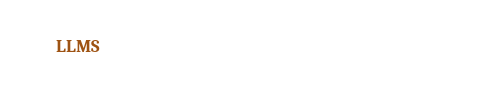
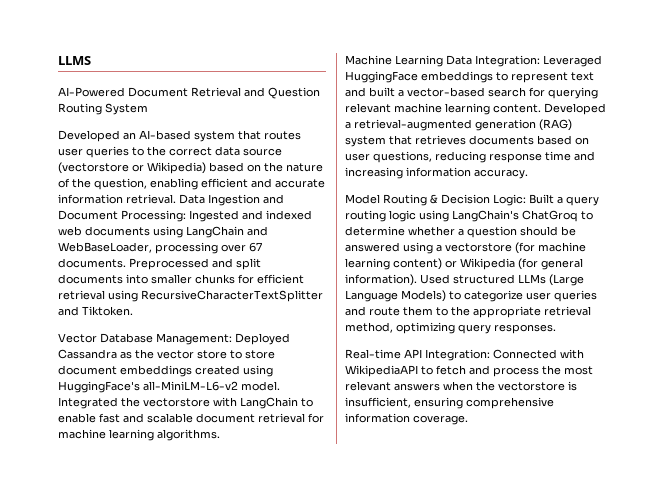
(100, 46) none -> [58,87,320,99] [58,103,148,115] [58,130,301,142] [58,146,282,158] [58,162,323,174] [58,178,325,190] [58,194,284,206] [58,210,312,222] [58,226,268,238] [58,242,262,254] [58,258,261,270] [58,274,304,284] [58,290,323,302] [58,306,133,316] [58,333,290,345] [58,349,275,359] [58,365,273,377] [58,381,280,393] [58,397,313,409] [58,413,324,423] [58,429,220,441] [345,55,602,67] [345,71,594,83] [345,87,598,99] [345,103,606,115] [345,119,572,131] [345,135,589,147] [345,151,595,163] [345,167,528,179] [345,194,599,206] [345,210,593,222] [345,226,576,238] [345,242,586,254] [345,258,583,270] [345,274,584,286] [345,290,597,302] [345,306,591,318] [345,322,556,334] [345,349,584,361] [345,365,593,377] [345,381,577,391] [345,397,554,409] [345,413,468,425] // AI-Powered Document Retrieval and Question Routing System // Developed an AI-based system that routes user queries to the correct data source (vectorstore or Wikipedia) based on the nature of the question, enabling efficient and accurate information retrieval. Data Ingestion and Document Processing: Ingested and indexed web documents using LangChain and WebBaseLoader, processing over 67 documents. Preprocessed and split documents into smaller chunks for efficient retrieval using RecursiveCharacterTextSplitter and Tiktoken. // Vector Database Management: Deployed Cassandra as the vector store to store document embeddings created using HuggingFace's all-MiniLM-L6-v2 model. Integrated the vectorstore with LangChain to enable fast and scalable document retrieval for machine learning algorithms. // Machine Learning Data Integration: Leveraged HuggingFace embeddings to represent text and built a vector-based search for querying relevant machine learning content. Developed a retrieval-augmented generation (RAG) system that retrieves documents based on user questions, reducing response time and increasing information accuracy. // Model Routing & Decision Logic: Built a query routing logic using LangChain's ChatGroq to determine whether a question should be answered using a vectorstore (for machine learning content) or Wikipedia (for general information). Used structured LLMs (Large Language Models) to categorize user queries and route them to the appropriate retrieval method, optimizing query responses. // Real-time API Integration: Connected with WikipediaAPI to fetch and process the most relevant answers when the vectorstore is insufficient, ensuring comprehensive information coverage.

